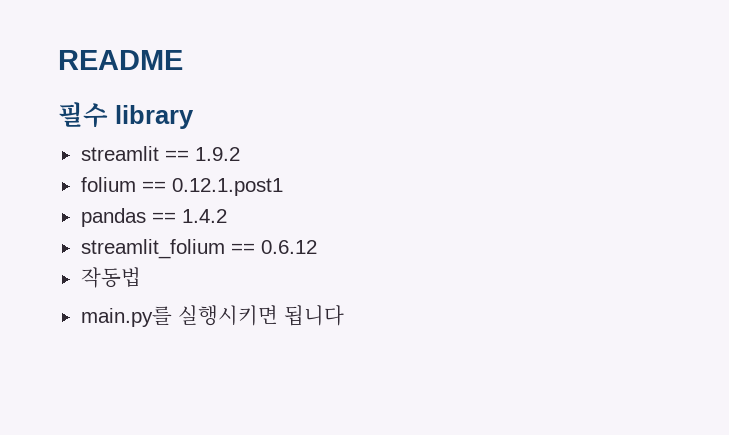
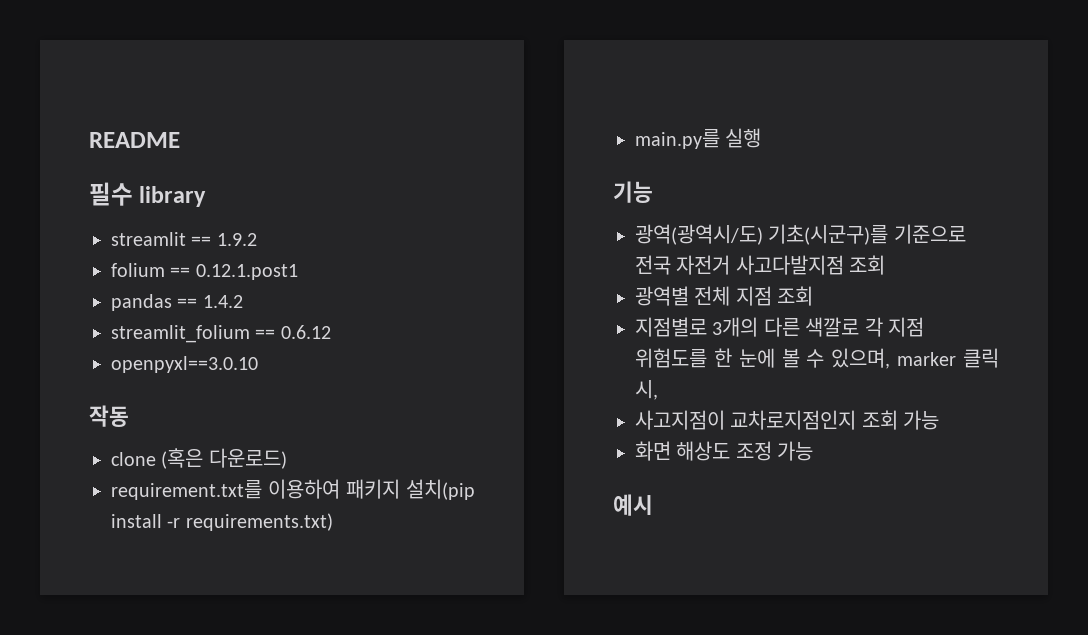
[80,267,141,288] [80,305,344,327] 작동법 // main.py를 실행시키면 됩니다 -> [111,356,258,373] [89,405,129,427] [111,448,287,469] [111,479,475,500] [111,513,333,531] [635,128,762,149] [613,181,653,203] [635,224,966,245] [635,255,886,275] [635,286,814,306] [635,317,924,337] [635,348,999,369] [635,380,658,400] [635,410,940,430] [635,441,814,461] [613,494,653,516] openpyxl==3.0.10 // 작동 // clone (혹은 다운로드) // requirement.txt를 이용하여 패키지 설치(pip install -r requirements.txt) // main.py를 실행 // 기능 // 광역(광역시/도) 기초(시군구)를 기준으로 전국 자전거 사고다발지점 조회 // 광역별 전체 지점 조회 // 지점별로 3개의 다른 색깔로 각 지점 위험도를 한 눈에 볼 수 있으며, marker 클릭 시, // 사고지점이 교차로지점인지 조회 가능 // 화면 해상도 조정 가능 // 예시

